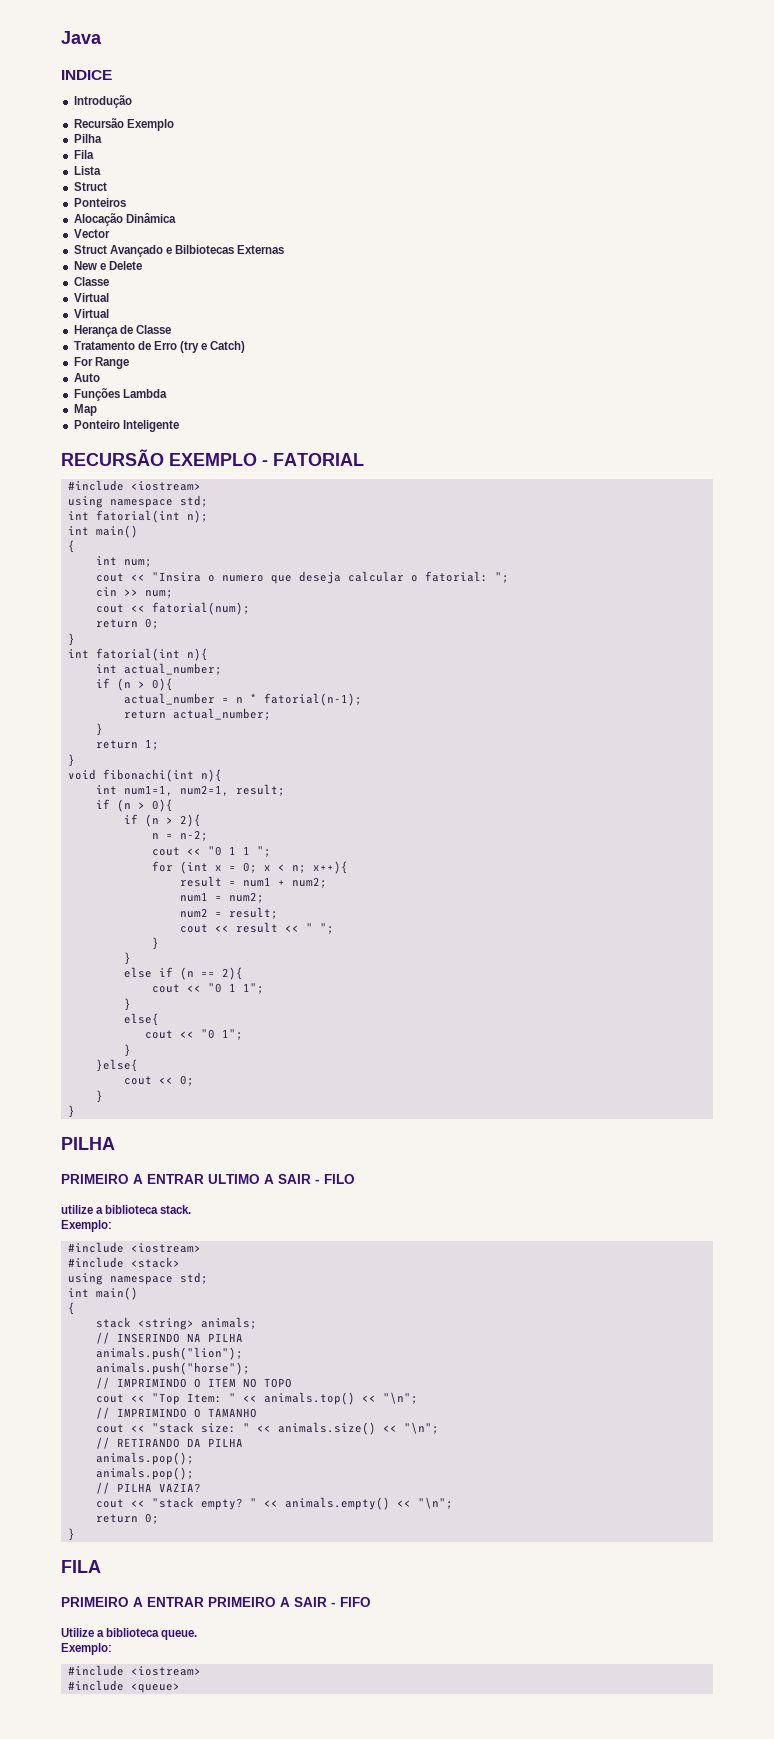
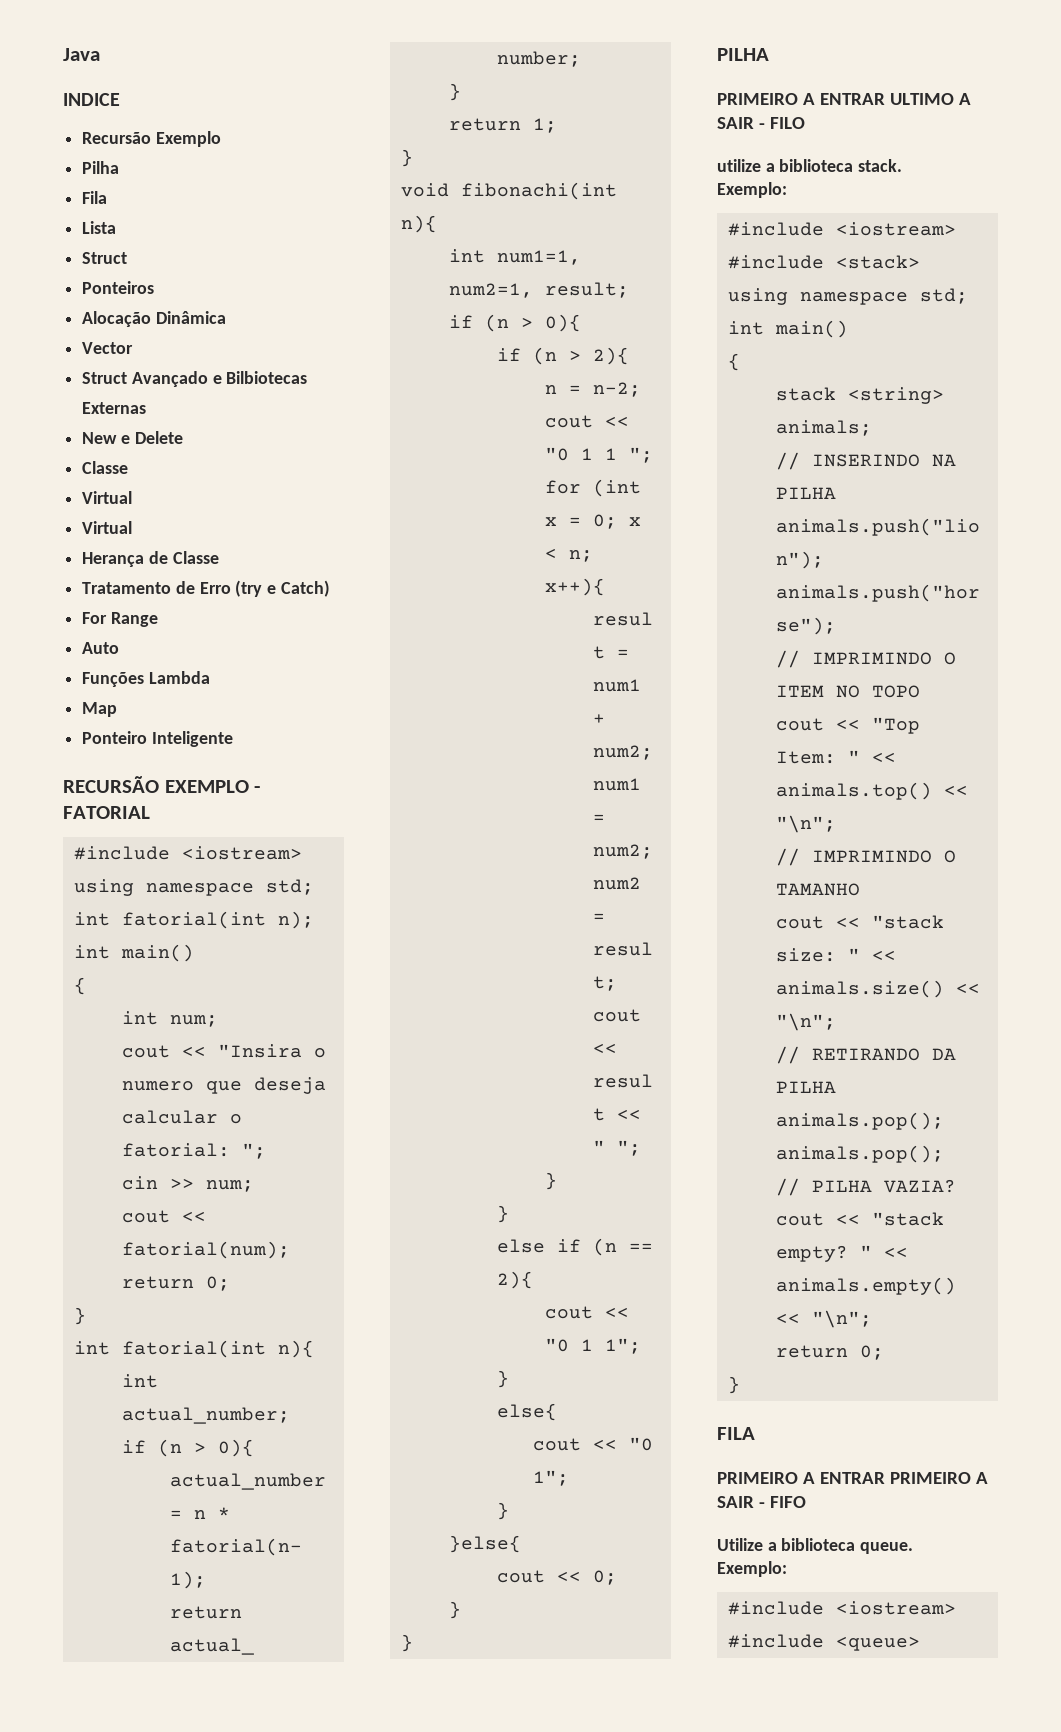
[73,95,132,108] // Introdução -> (120, 99) none

